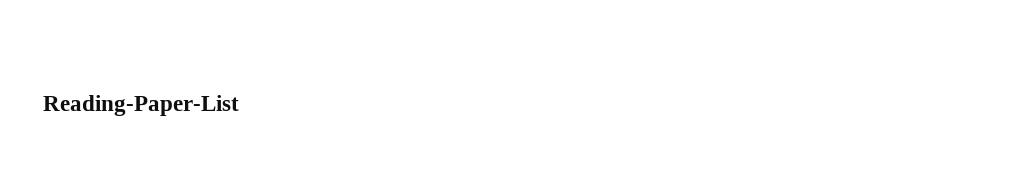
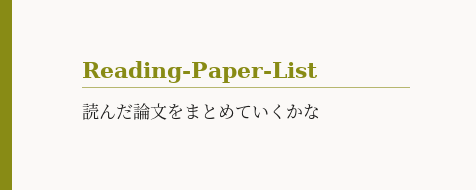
(239, 105) none -> [82,103,320,120] // 読んだ論文をまとめていくかな

